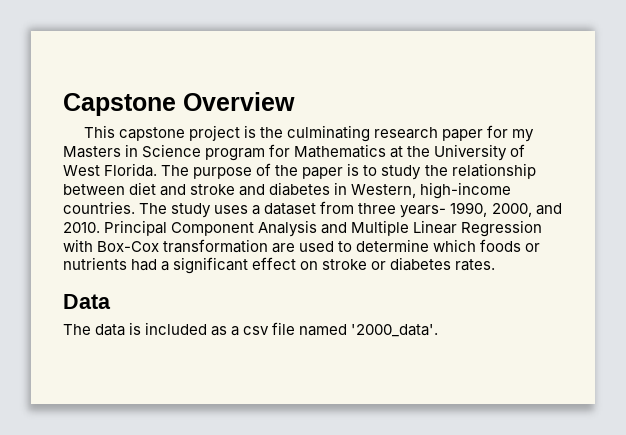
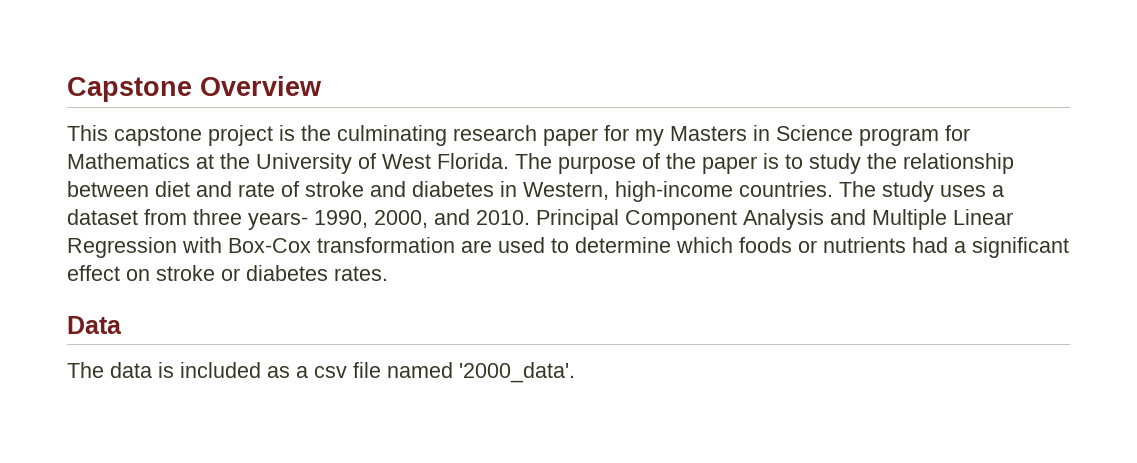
(187, 190) none -> [238,181,299,197] rate of

